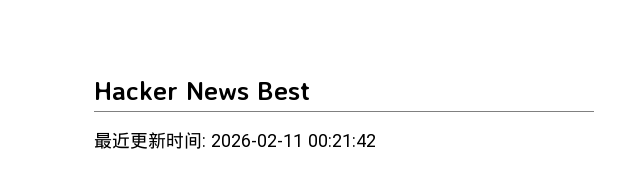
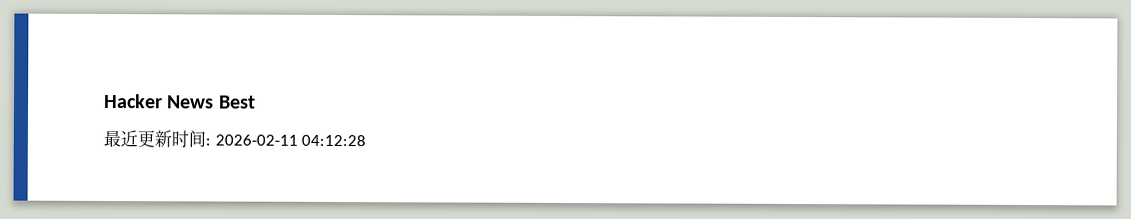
[307,134,376,147] 00:21:42 -> [301,134,367,147] 04:12:28

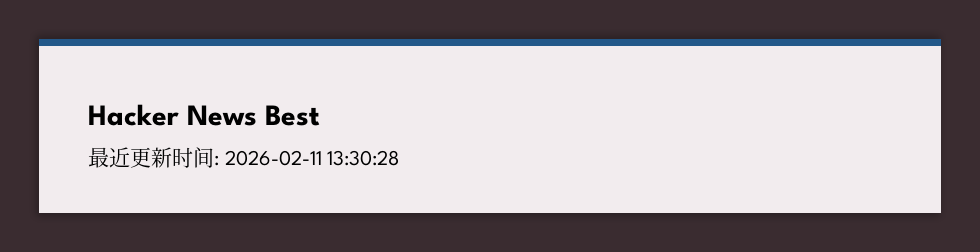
[301,134,367,147] 04:12:28 -> [327,150,400,166] 13:30:28

